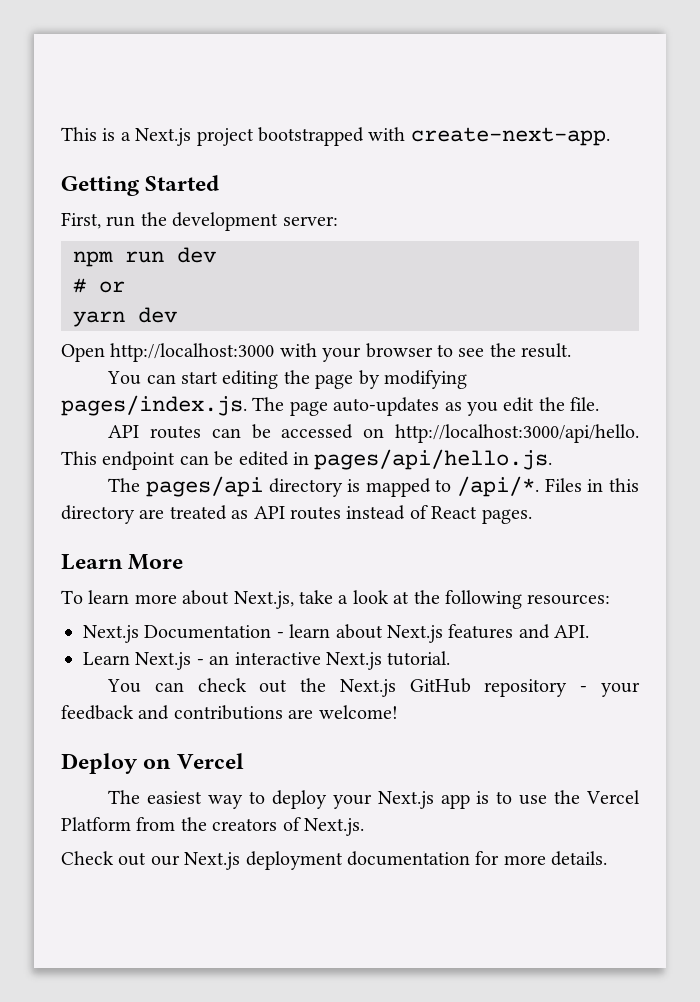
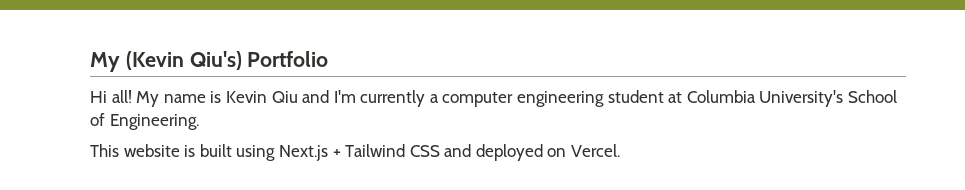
[61,127,610,146] [61,175,220,196] [61,212,338,231] [73,247,216,267] [73,278,125,293] [73,307,177,327] [61,343,572,362] [107,370,468,389] [61,395,600,416] [108,424,639,443] [61,449,553,470] [108,476,639,497] [61,505,532,524] [61,554,184,570] [61,590,611,609] [83,624,590,643] [83,651,451,670] [107,678,640,697] [61,705,398,720] [61,753,244,774] [108,790,641,809] [61,817,364,836] [61,851,608,870] This is a Next.js project bootstrapped with create-next-app. // Getting Started // First, run the development server: // npm run dev // # or // yarn dev // Open http://localhost:3000 with your browser to see the result. // You can start editing the page by modifying pages/index.js. The page auto-updates as you edit the file. // API routes can be accessed on http://localhost:3000/api/hello. This endpoint can be edited in pages/api/hello.js. // The pages/api directory is mapped to /api/*. Files in this directory are treated as API routes instead of React pages. // Learn More // To learn more about Next.js, take a look at the following resources: // Next.js Documentation - learn about Next.js features and API. // Learn Next.js - an interactive Next.js tutorial. // You can check out the Next.js GitHub repository - your feedback and contributions are welcome! // Deploy on Vercel // The easiest way to deploy your Next.js app is to use the Vercel Platform from the creators of Next.js. // Check out our Next.js deployment documentation for more details. -> [90,51,329,72] [90,90,898,107] [90,113,199,130] [90,144,621,161] My (Kevin Qiu's) Portfolio // Hi all! My name is Kevin Qiu and I'm currently a computer engineering student at Columbia University's School of Engineering. // This website is built using Next.js + Tailwind CSS and deployed on Vercel.

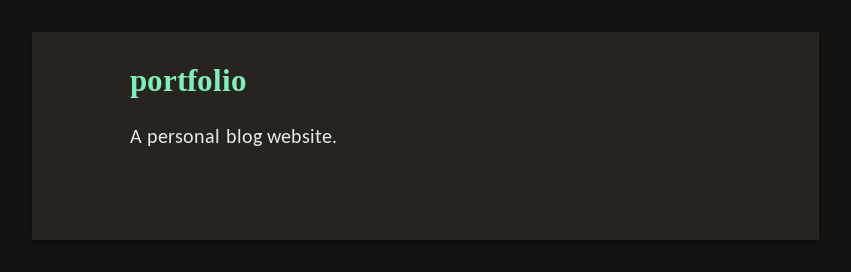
[90,51,329,72] [90,90,898,107] [90,113,199,130] [90,144,621,161] My (Kevin Qiu's) Portfolio // Hi all! My name is Kevin Qiu and I'm currently a computer engineering student at Columbia University's School of Engineering. // This website is built using Next.js + Tailwind CSS and deployed on Vercel. -> [130,69,247,98] [130,129,338,146] portfolio // A personal blog website.

